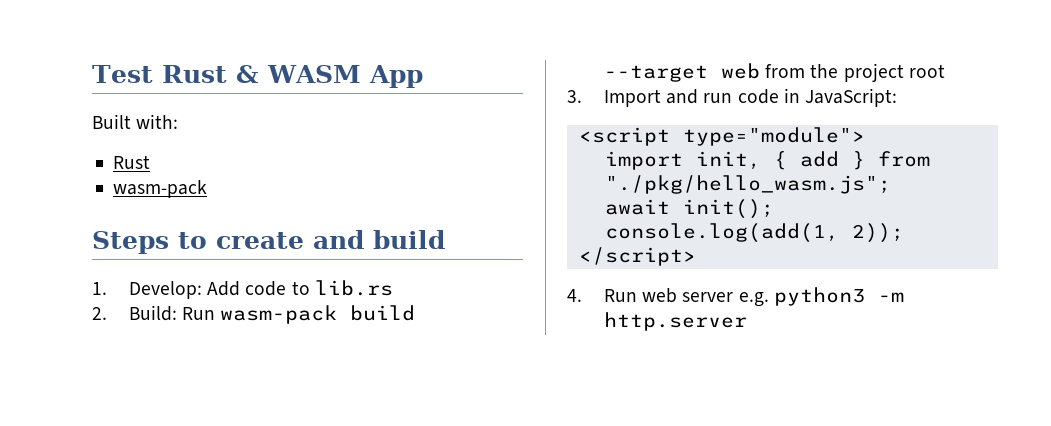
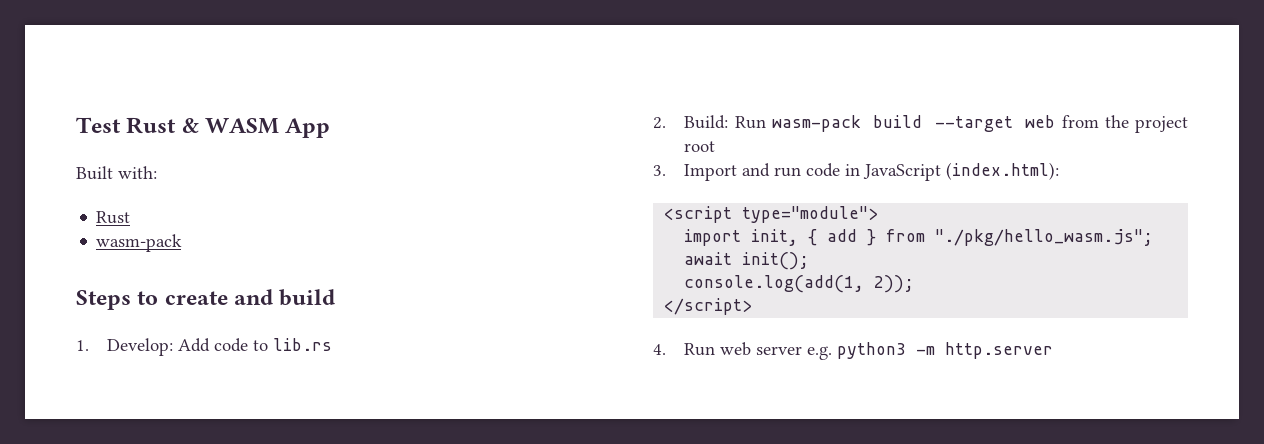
[805,88,898,107] JavaScript: -> [863,162,1060,181] JavaScript (index.html):

